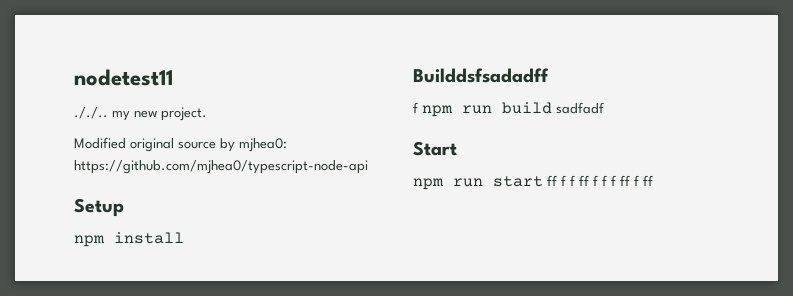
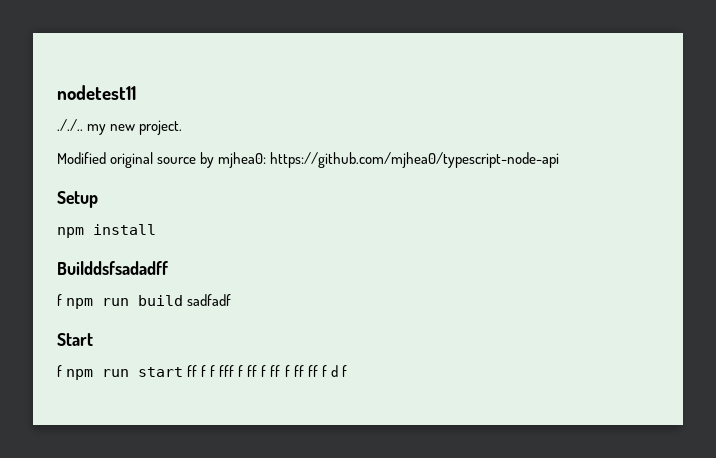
(457, 148) none -> [57,365,62,377] f
[579,175,653,186] ff f f f ff f ff -> [219,365,347,377] fff f ff f ff f ff ff f d f

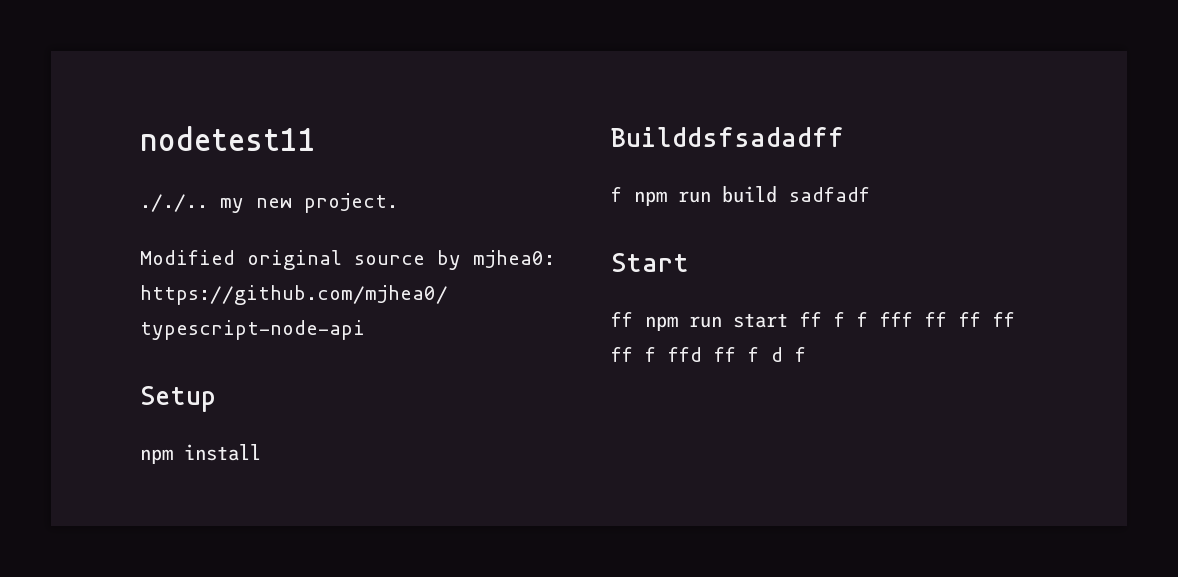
[57,365,62,377] f -> [611,312,633,327] ff
[238,365,304,377] f ff f ff f ff -> [925,312,1015,327] [611,347,702,362] ff ff ff ff f ffd

